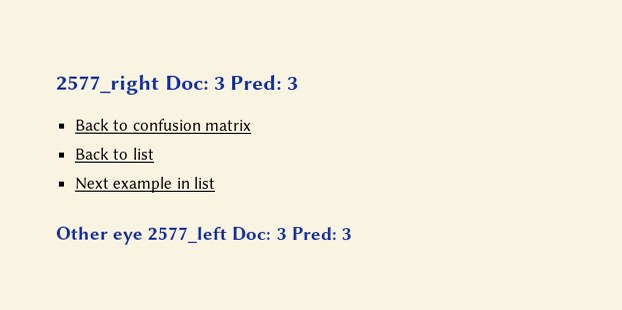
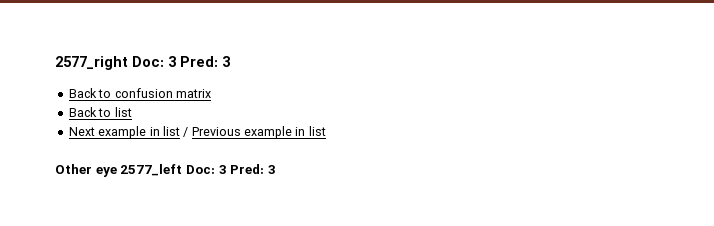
(216, 182) none -> [183,126,326,139] / Previous example in list

